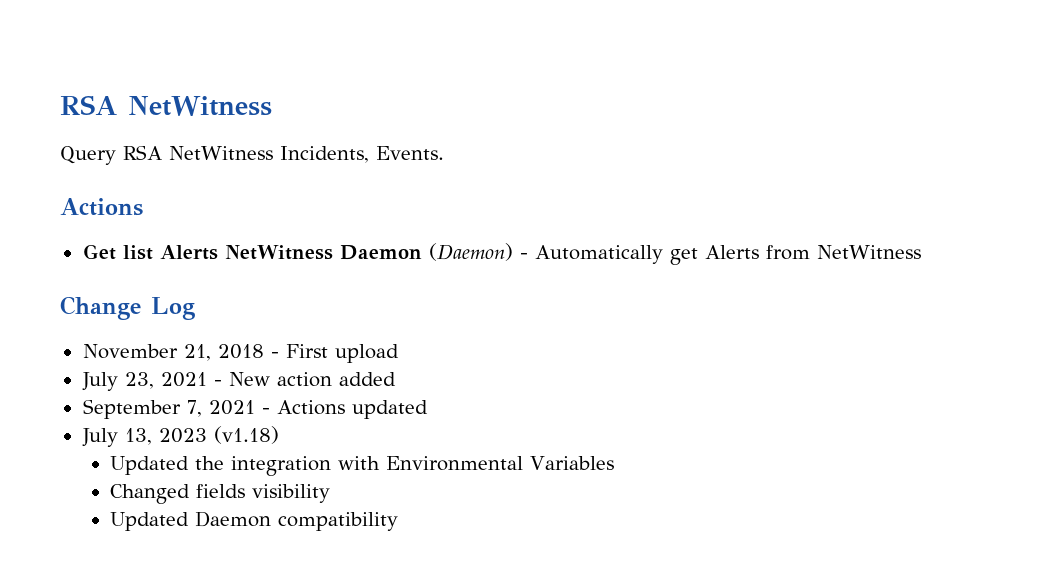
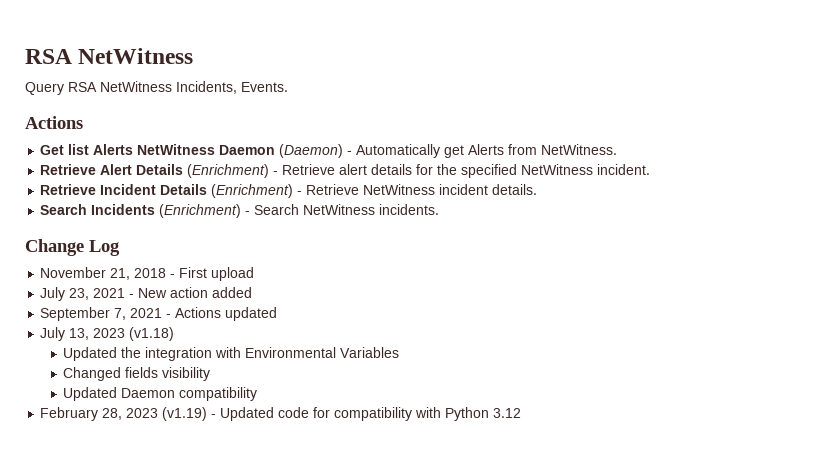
[816,245,921,259] NetWitness -> [541,144,618,155] [40,164,651,178] [40,184,538,198] [40,204,440,218] NetWitness. // Retrieve Alert Details (Enrichment) - Retrieve alert details for the specified NetWitness incident. // Retrieve Incident Details (Enrichment) - Retrieve NetWitness incident details. // Search Incidents (Enrichment) - Search NetWitness incidents.
(399, 521) none -> [40,407,522,421] // February 28, 2023 (v1.19) - Updated code for compatibility with Python 3.12

